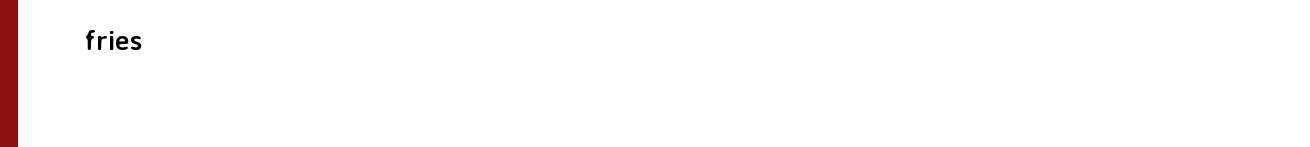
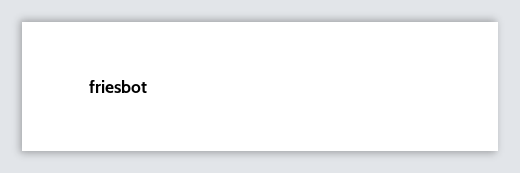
[85,30,142,50] fries -> [89,80,147,93] friesbot

